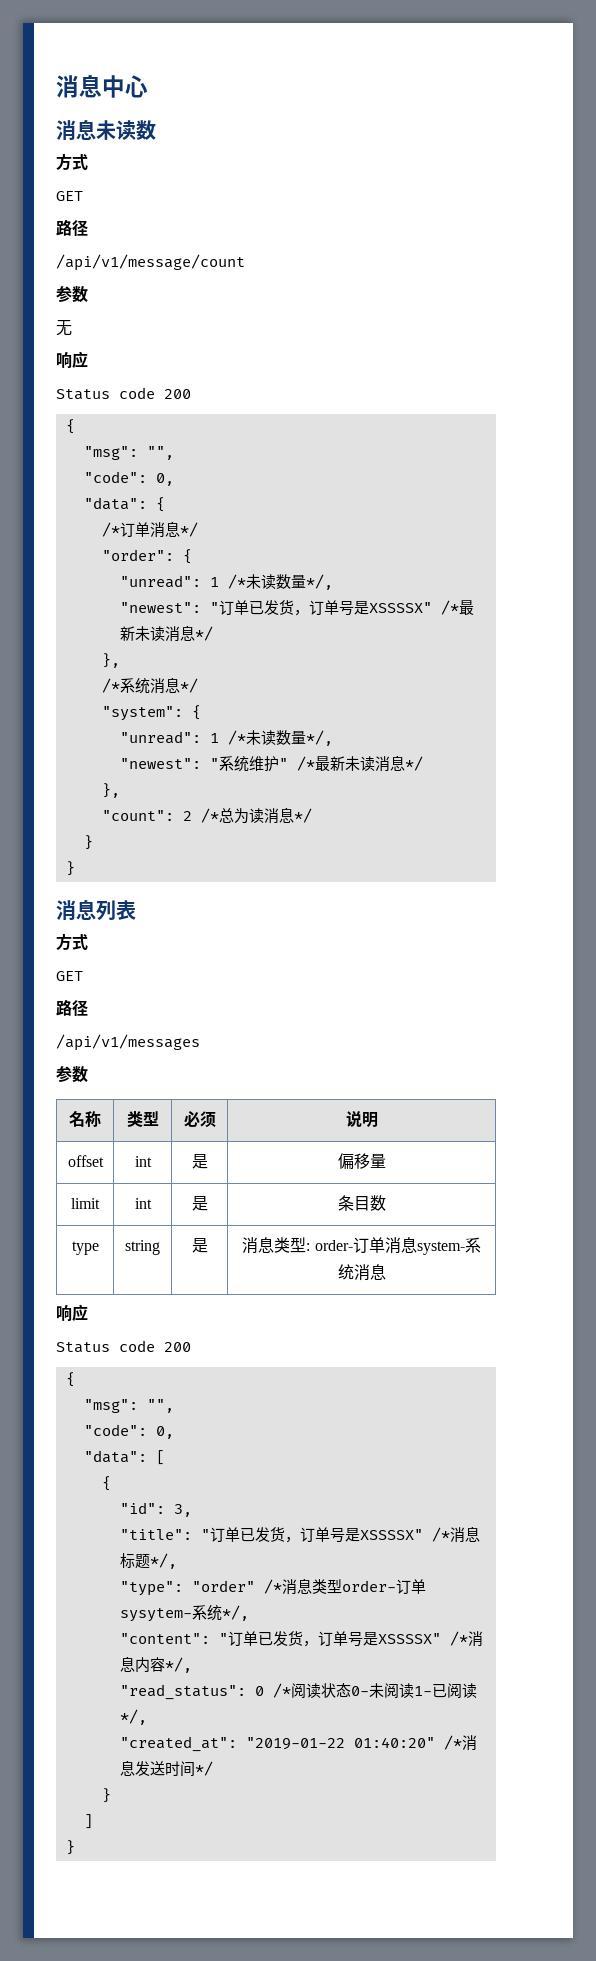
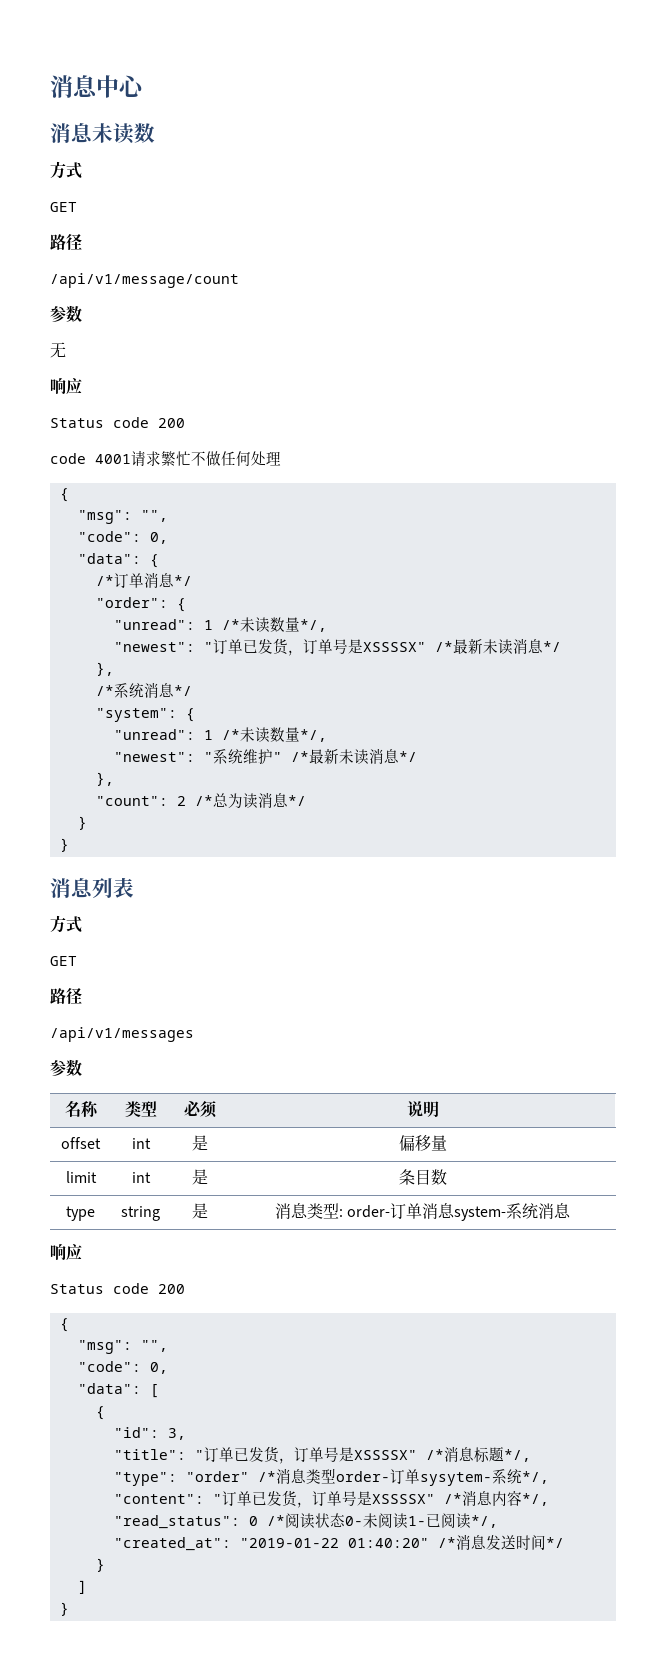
(191, 394) none -> [50,450,281,467] // code 4001请求繁忙不做任何处理

